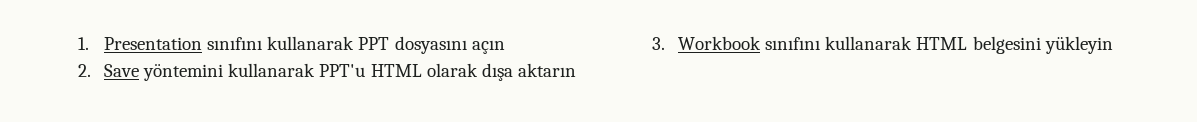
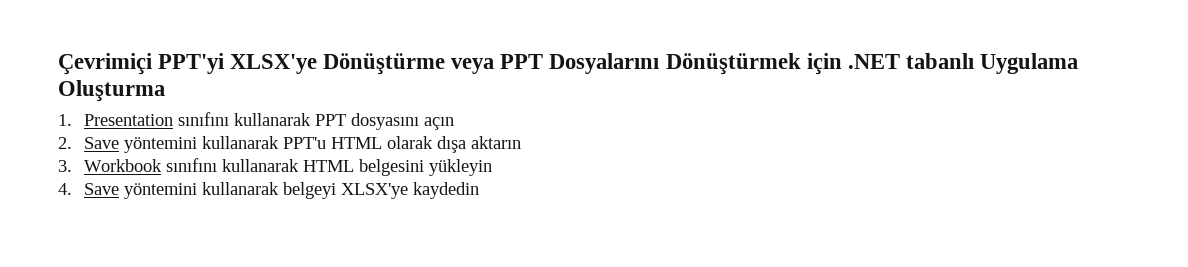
(78, 43) none -> [58,53,1078,75] [58,80,165,102] Çevrimiçi PPT'yi XLSX'ye Dönüştürme veya PPT Dosyalarını Dönüştürmek için .NET tabanlı Uygulama Oluşturma //
(1113, 45) none -> [58,182,480,199] // 4. Save yöntemini kullanarak belgeyi XLSX'ye kaydedin

